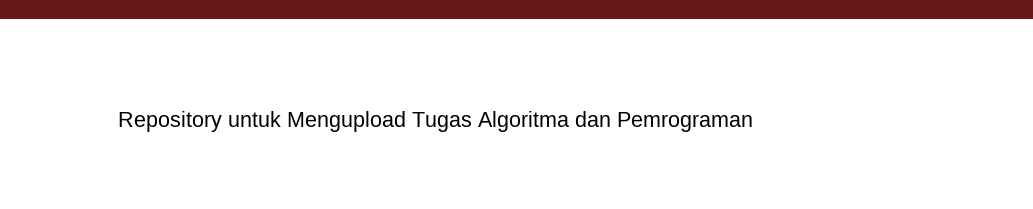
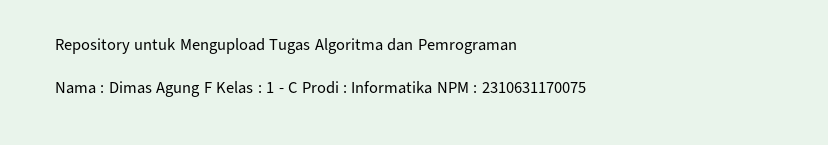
(753, 122) none -> [55,81,586,97] // Nama : Dimas Agung F Kelas : 1 - C Prodi : Informatika NPM : 2310631170075

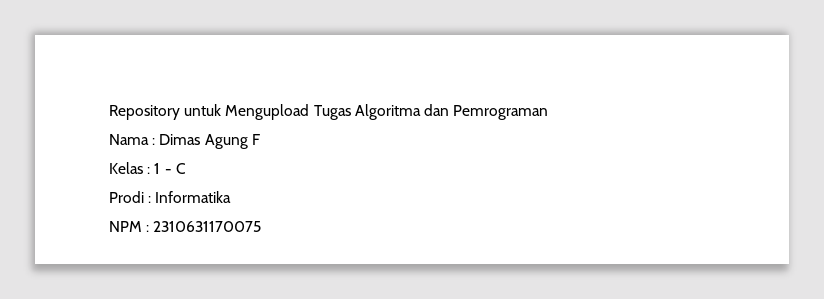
(212, 87) none -> (260, 139) //
(298, 87) none -> (186, 168) //
(433, 87) none -> (232, 197) //

